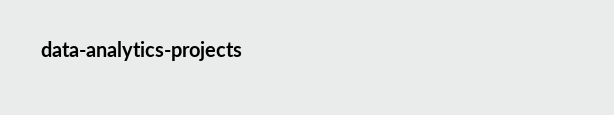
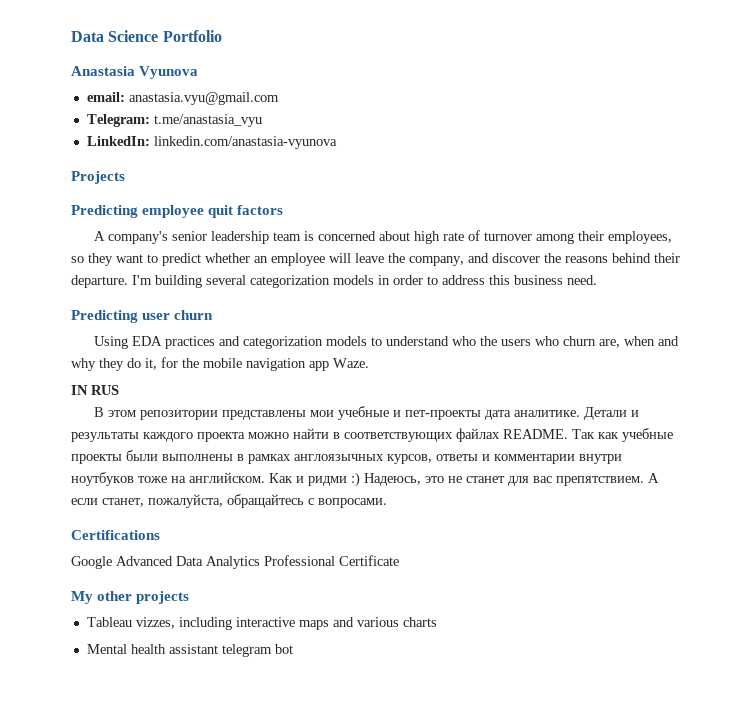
[41,41,242,61] data-analytics-projects -> [71,30,222,42] [71,66,199,79] [86,92,279,105] [86,114,262,127] [86,136,337,149] [71,171,125,184] [71,205,284,218] [94,230,673,244] [71,253,680,266] [71,275,597,288] [71,310,214,323] [94,336,680,349] [71,357,369,371] [71,385,119,395] [94,406,640,420] [71,428,673,442] [71,450,622,464] [71,472,659,487] [71,494,387,508] [71,530,160,540] [71,555,399,569] [71,591,190,604] [86,617,437,630] [86,644,293,657] Data Science Portfolio // Anastasia Vyunova // email: anastasia.vyu@gmail.com // Telegram: t.me/anastasia_vyu // LinkedIn: linkedin.com/anastasia-vyunova // Projects // Predicting employee quit factors // A company's senior leadership team is concerned about high rate of turnover among their employees, so they want to predict whether an employee will leave the company, and discover the reasons behind their departure. I'm building several categorization models in order to address this business need. // Predicting user churn // Using EDA practices and categorization models to understand who the users who churn are, when and why they do it, for the mobile navigation app Waze. // IN RUS // В этом репозитории представлены мои учебные и пет-проекты дата аналитике. Детали и результаты каждого проекта можно найти в соответствующих файлах README. Так как учебные проекты были выполнены в рамках англоязычных курсов, ответы и комментарии внутри ноутбуков тоже на английском. Как и ридми :) Надеюсь, это не станет для вас препятствием. А если станет, пожалуйста, обращайтесь с вопросами. // Certifications // Google Advanced Data Analytics Professional Certificate // My other projects // Tableau vizzes, including interactive maps and various charts // Mental health assistant telegram bot

